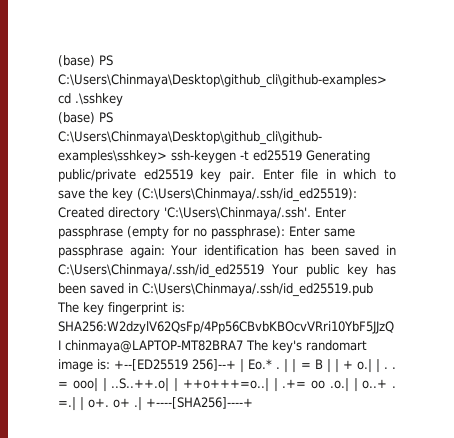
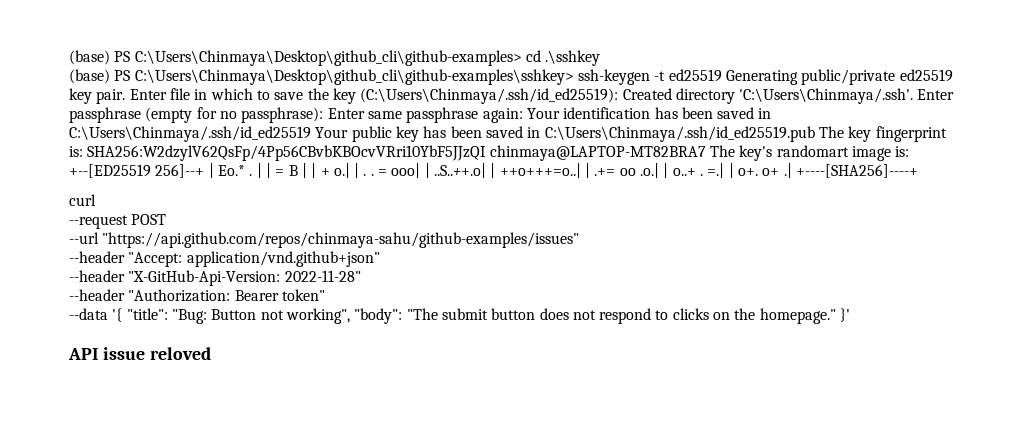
(253, 403) none -> [69,194,96,206] [69,214,167,229] [69,232,580,248] [69,251,380,267] [69,270,361,286] [69,289,325,302] [69,308,851,324] [68,347,211,360] // curl // --request POST // --url "https://api.github.com/repos/chinmaya-sahu/github-examples/issues" // --header "Accept: application/vnd.github+json" // --header "X-GitHub-Api-Version: 2022-11-28" // --header "Authorization: Bearer token" // --data '{ "title": "Bug: Button not working", "body": "The submit button does not respond to clicks on the homepage." }' // API issue reloved

